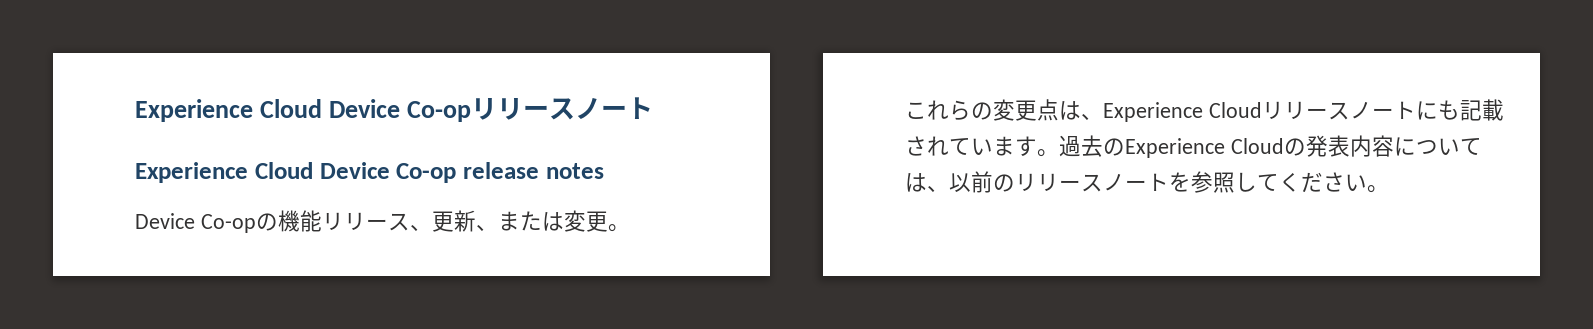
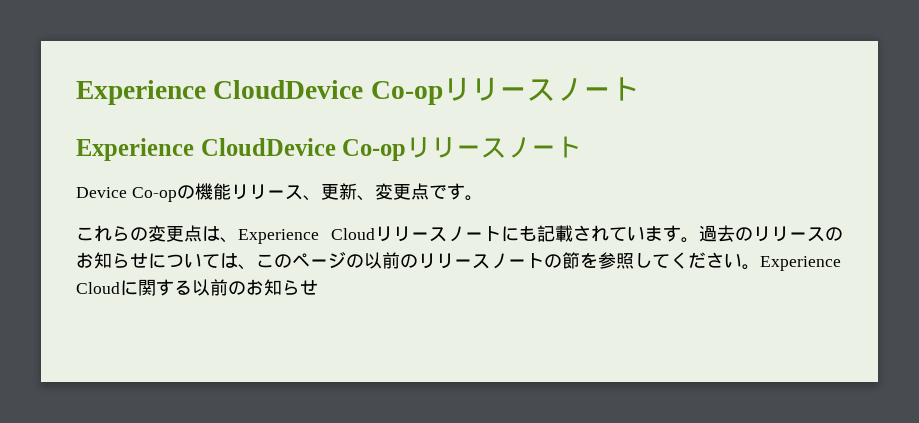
[135,99,401,122] Experience Cloud Device -> [76,80,364,105] Experience CloudDevice
[254,162,604,183] Cloud Device Co-op release notes -> [200,136,582,161] CloudDevice Co-opリリースノート
[497,210,608,232] または変更 -> [374,183,465,200] 変更点です
[1125,135,1482,158] [905,173,949,192] Experience Cloudの発表内容については、 -> [753,226,843,242] [76,252,364,270] リリースのお知らせについては、このページの
(1169, 182) none -> [544,252,580,269] の節
(1389, 189) none -> [760,256,841,271] [76,279,318,296] Experience Cloudに関する以前のお知らせ

